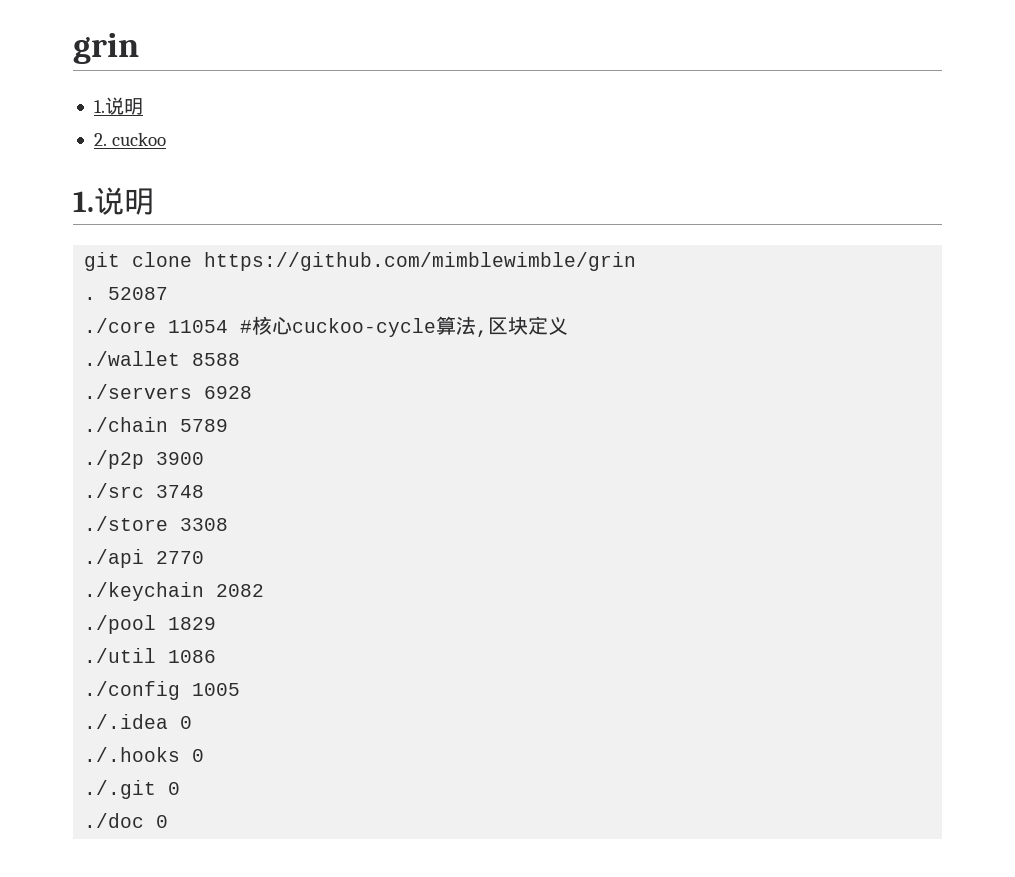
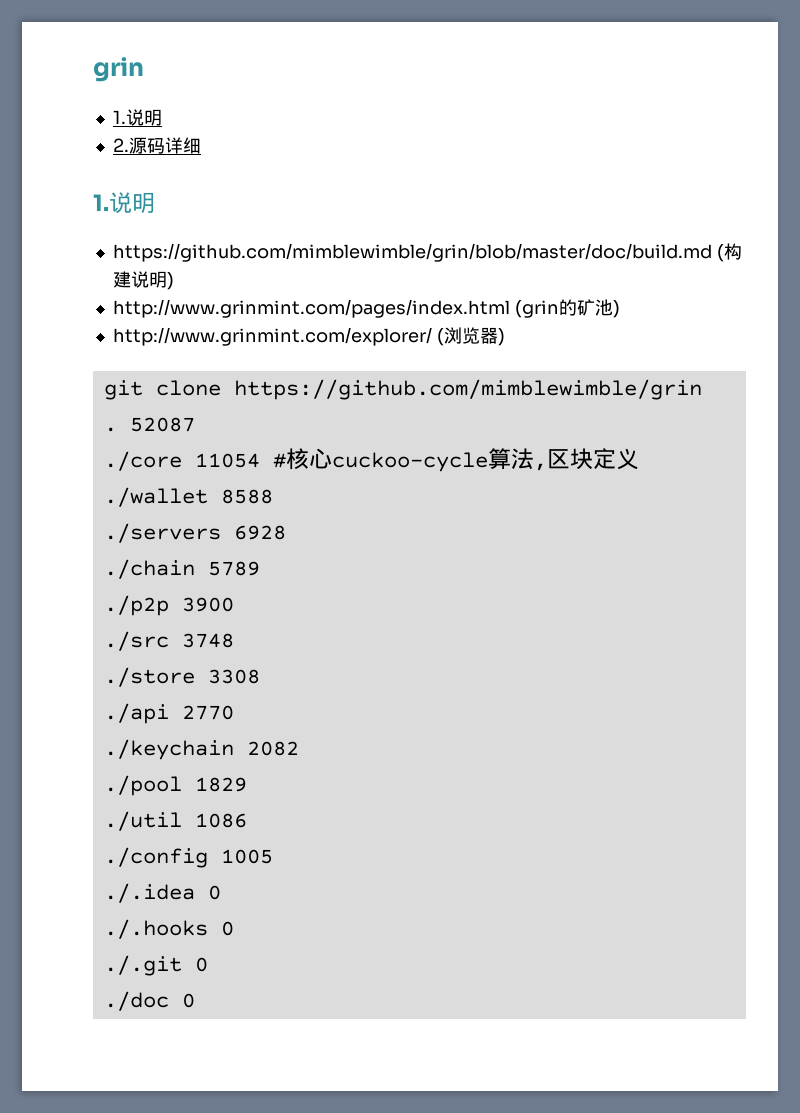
[112,132,167,146] [73,187,154,215] cuckoo // 1.说明 -> [128,137,201,154] [93,192,155,214] [112,243,742,262] [112,271,174,290] [112,299,620,318] [112,327,505,346] 源码详细 // 1.说明 // https://github.com/mimblewimble/grin/blob/master/doc/build.md (构建说明) // http://www.grinmint.com/pages/index.html (grin的矿池) // http://www.grinmint.com/explorer/ (浏览器)

